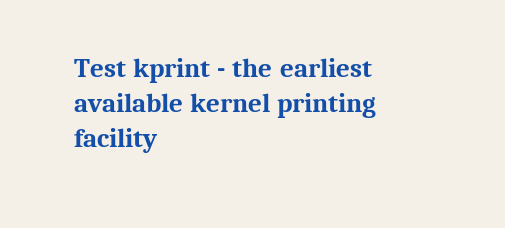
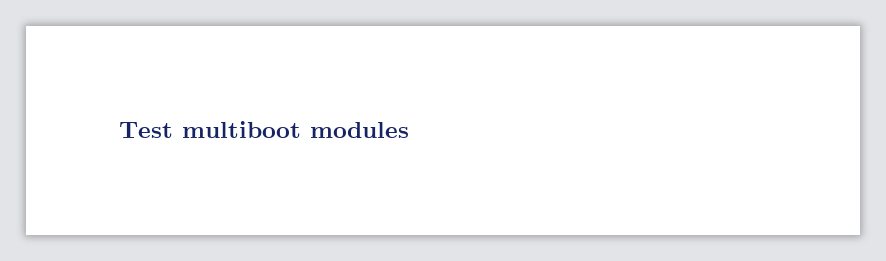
[133,58,372,83] [74,93,377,118] [74,128,158,153] kprint - the earliest available kernel printing facility -> [182,121,409,138] multiboot modules

